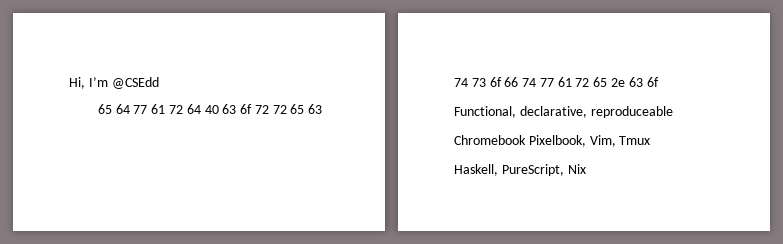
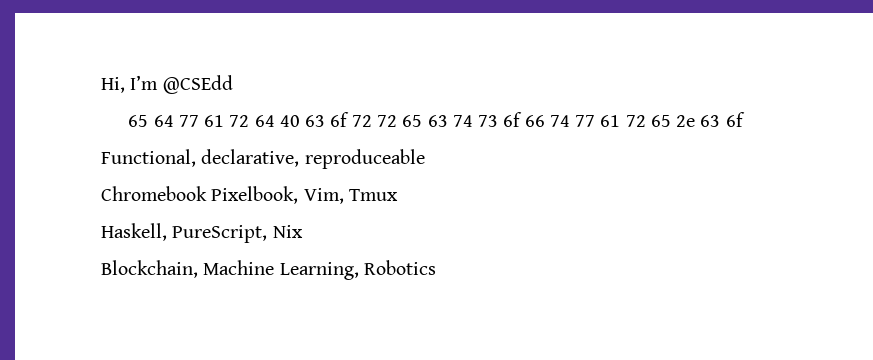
(586, 169) none -> [101,260,436,280] // Blockchain, Machine Learning, Robotics

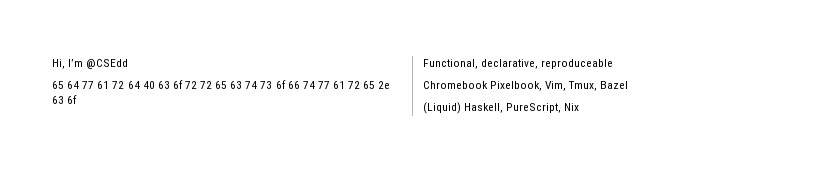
[348,189,398,201] Tmux // -> [568,81,629,91] [423,102,461,114] Tmux, Bazel // (Liquid)
[101,260,436,280] // Blockchain, Machine Learning, Robotics -> (580, 107) none

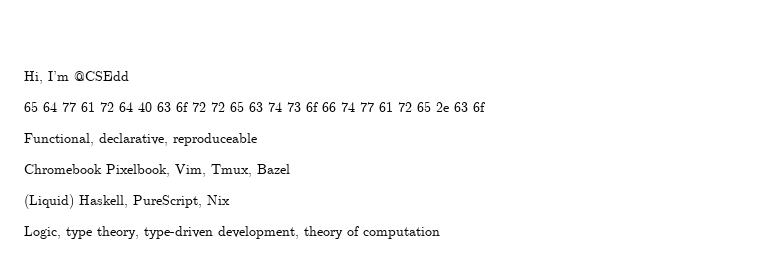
(580, 107) none -> [24,226,440,239] // Logic, type theory, type-driven development, theory of computation

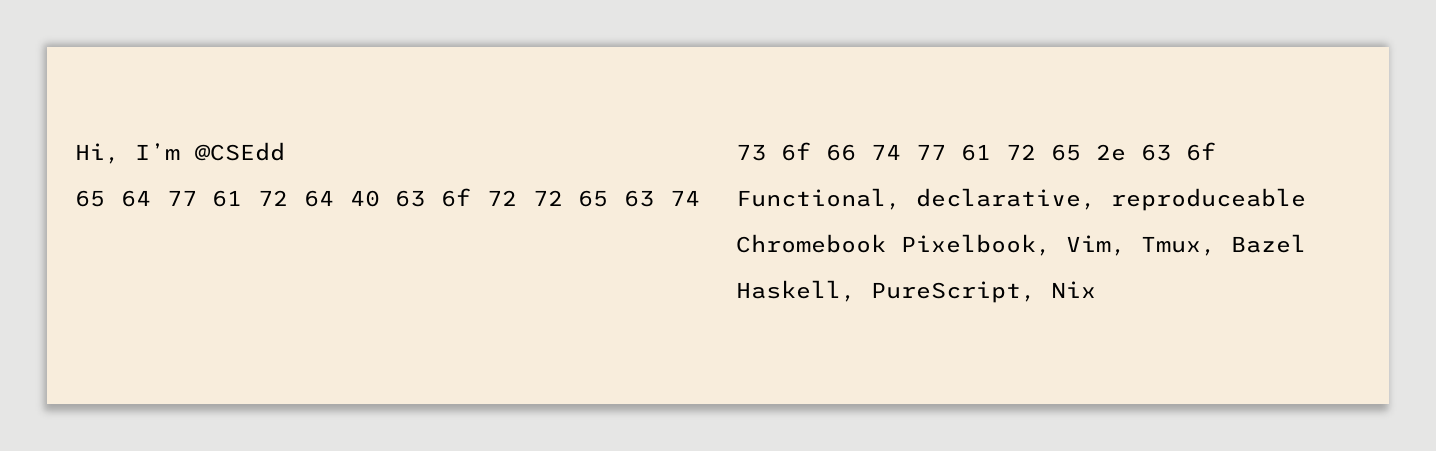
[24,194,74,209] (Liquid) -> (1306, 243) none
[24,226,440,239] // Logic, type theory, type-driven development, theory of computation -> (1096, 289) none

